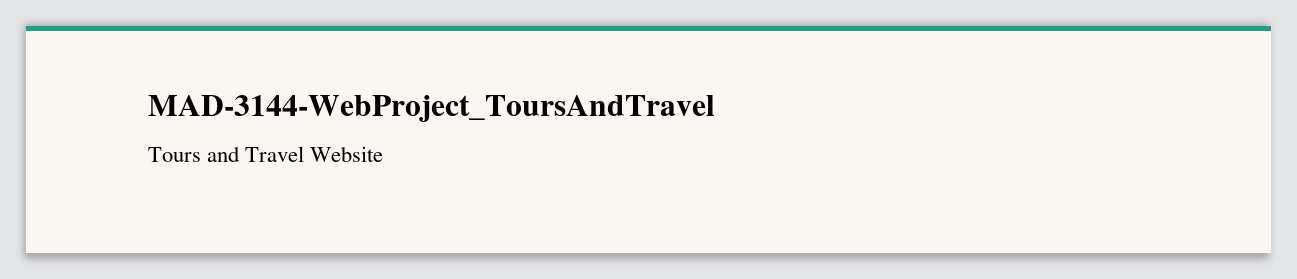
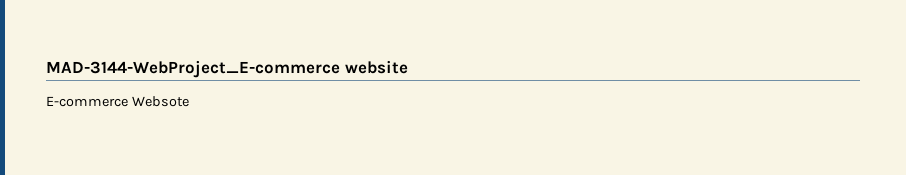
[148,95,715,122] [148,146,384,162] MAD-3144-WebProject_ToursAndTravel // Tours and Travel Website -> [46,60,408,78] [46,96,189,107] MAD-3144-WebProject_E-commerce website // E-commerce Websote

